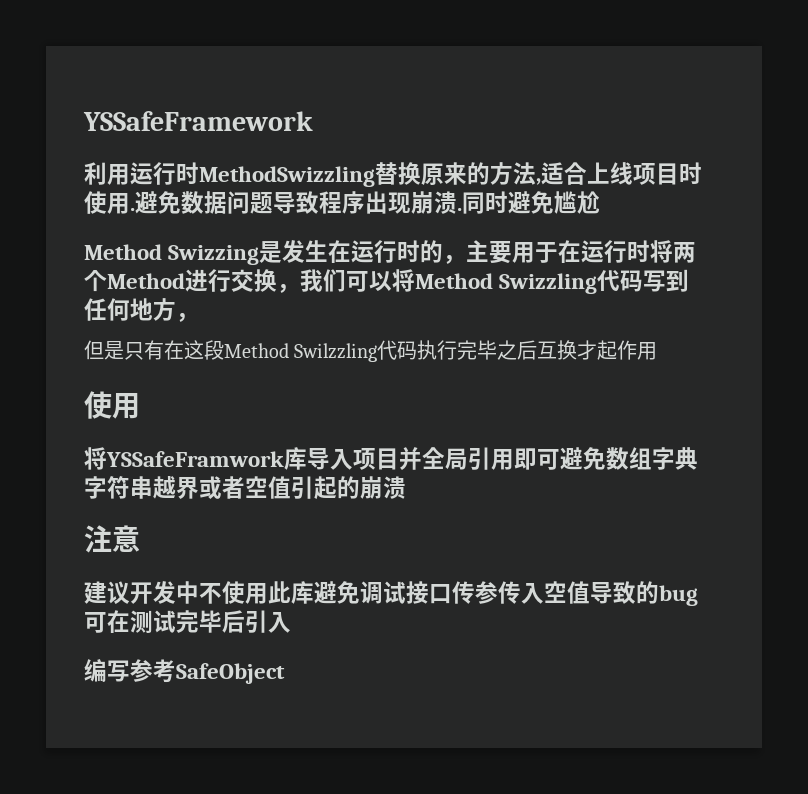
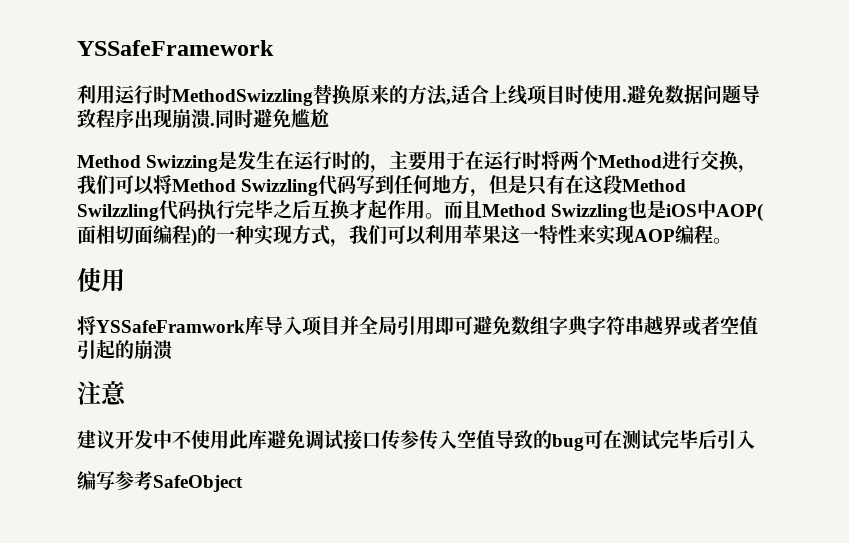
(199, 317) // -> (490, 193) none
(658, 351) none -> [425,200,764,222] [77,224,732,247] 。而且Method Swizzling也是iOS中AOP(面相切面编程)的一种实现方式，我们可以利用苹果这一特性来实现AOP编程。

